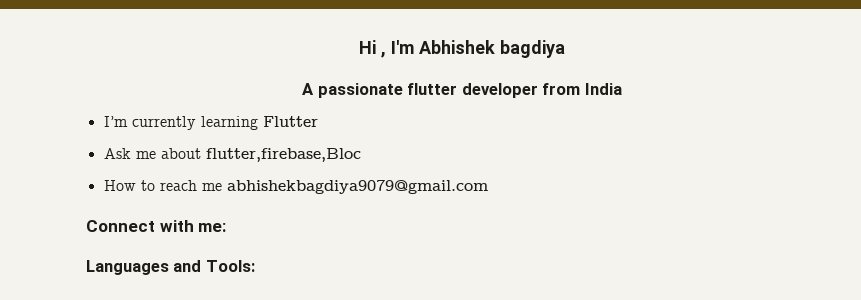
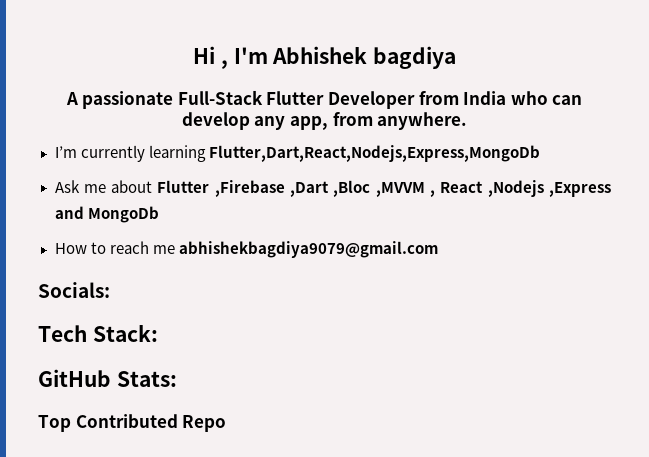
[407,83,538,98] flutter developer -> [177,90,415,109] Full-Stack Flutter Developer
(622, 89) none -> [510,91,583,105] [181,112,468,130] who can develop any app, from anywhere.
[262,116,318,127] Flutter -> [208,145,540,162] Flutter,Dart,React,Nodejs,Express,MongoDb
[205,148,361,162] flutter,firebase,Bloc -> [157,180,611,197] [54,206,159,223] Flutter ,Firebase ,Dart ,Bloc ,MVVM , React ,Nodejs ,Express and MongoDb
[86,220,227,232] [86,260,255,275] Connect with me: // Languages and Tools: -> [38,282,110,298] [38,325,158,342] [38,369,177,387] [38,414,227,432] Socials: // Tech Stack: // GitHub Stats: // Top Contributed Repo

